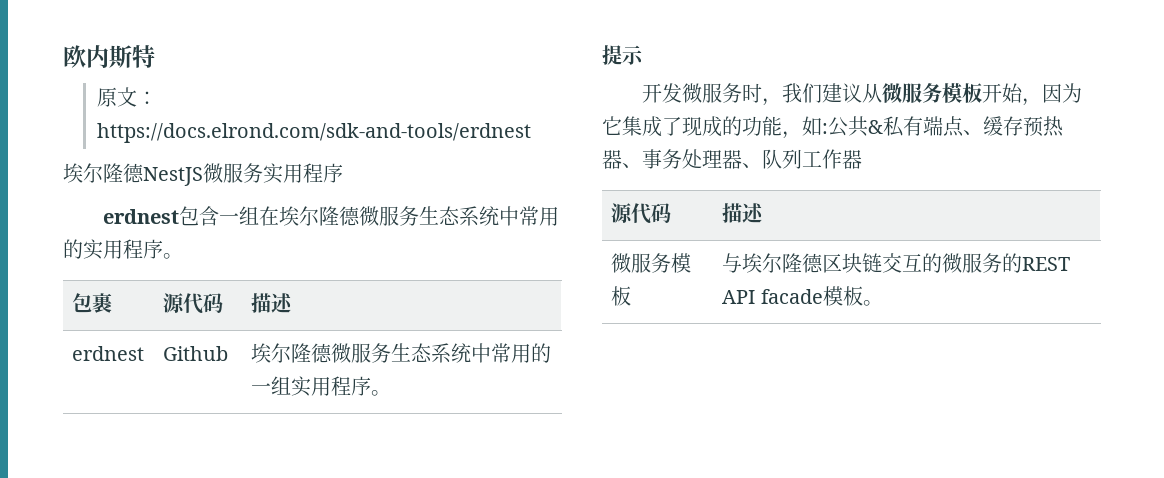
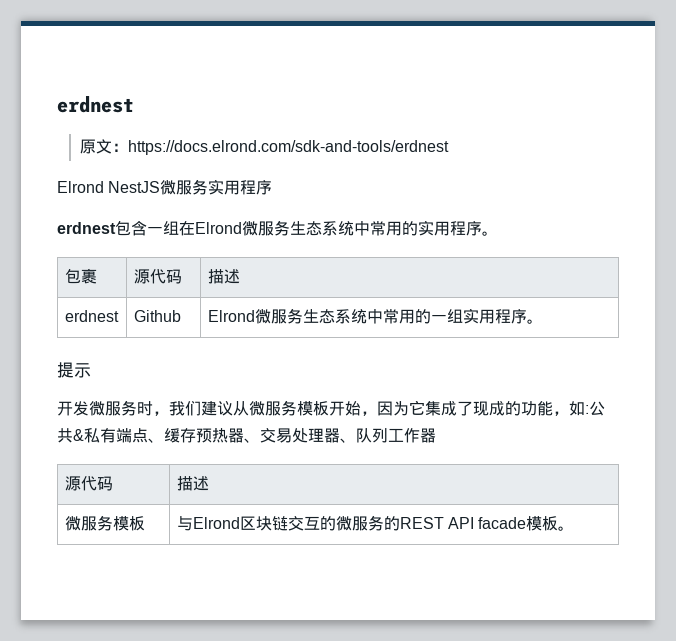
[63,45,155,68] 欧内斯特 -> [57,96,134,113] erdnest
[63,163,144,183] 埃尔隆德 -> [57,181,104,193] Elrond
[279,206,361,226] 埃尔隆德 -> [195,222,242,234] Elrond
[251,343,333,363] 埃尔隆德 -> [207,310,255,322] Elrond
[642,149,682,169] 事务 -> [260,428,292,443] 交易
[742,253,824,273] 埃尔隆德 -> [192,517,240,529] Elrond

